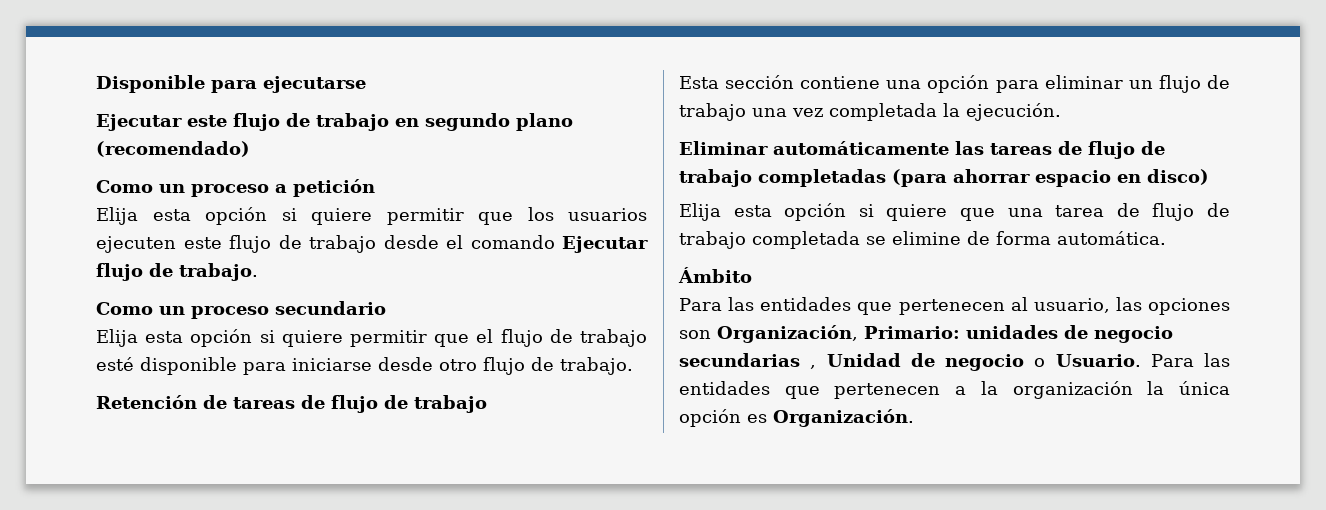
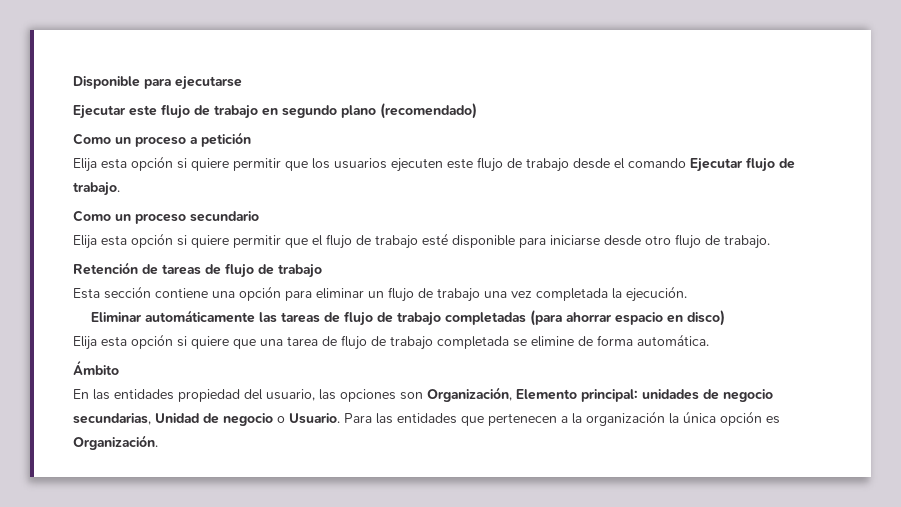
[679,297,1028,315] Para las entidades que pertenecen al -> [73,389,263,402] En las entidades propiedad del
[864,326,960,339] Primario: -> [516,389,638,402] Elemento principal:
[679,353,817,369] secundarias , -> [73,413,151,425] secundarias,

